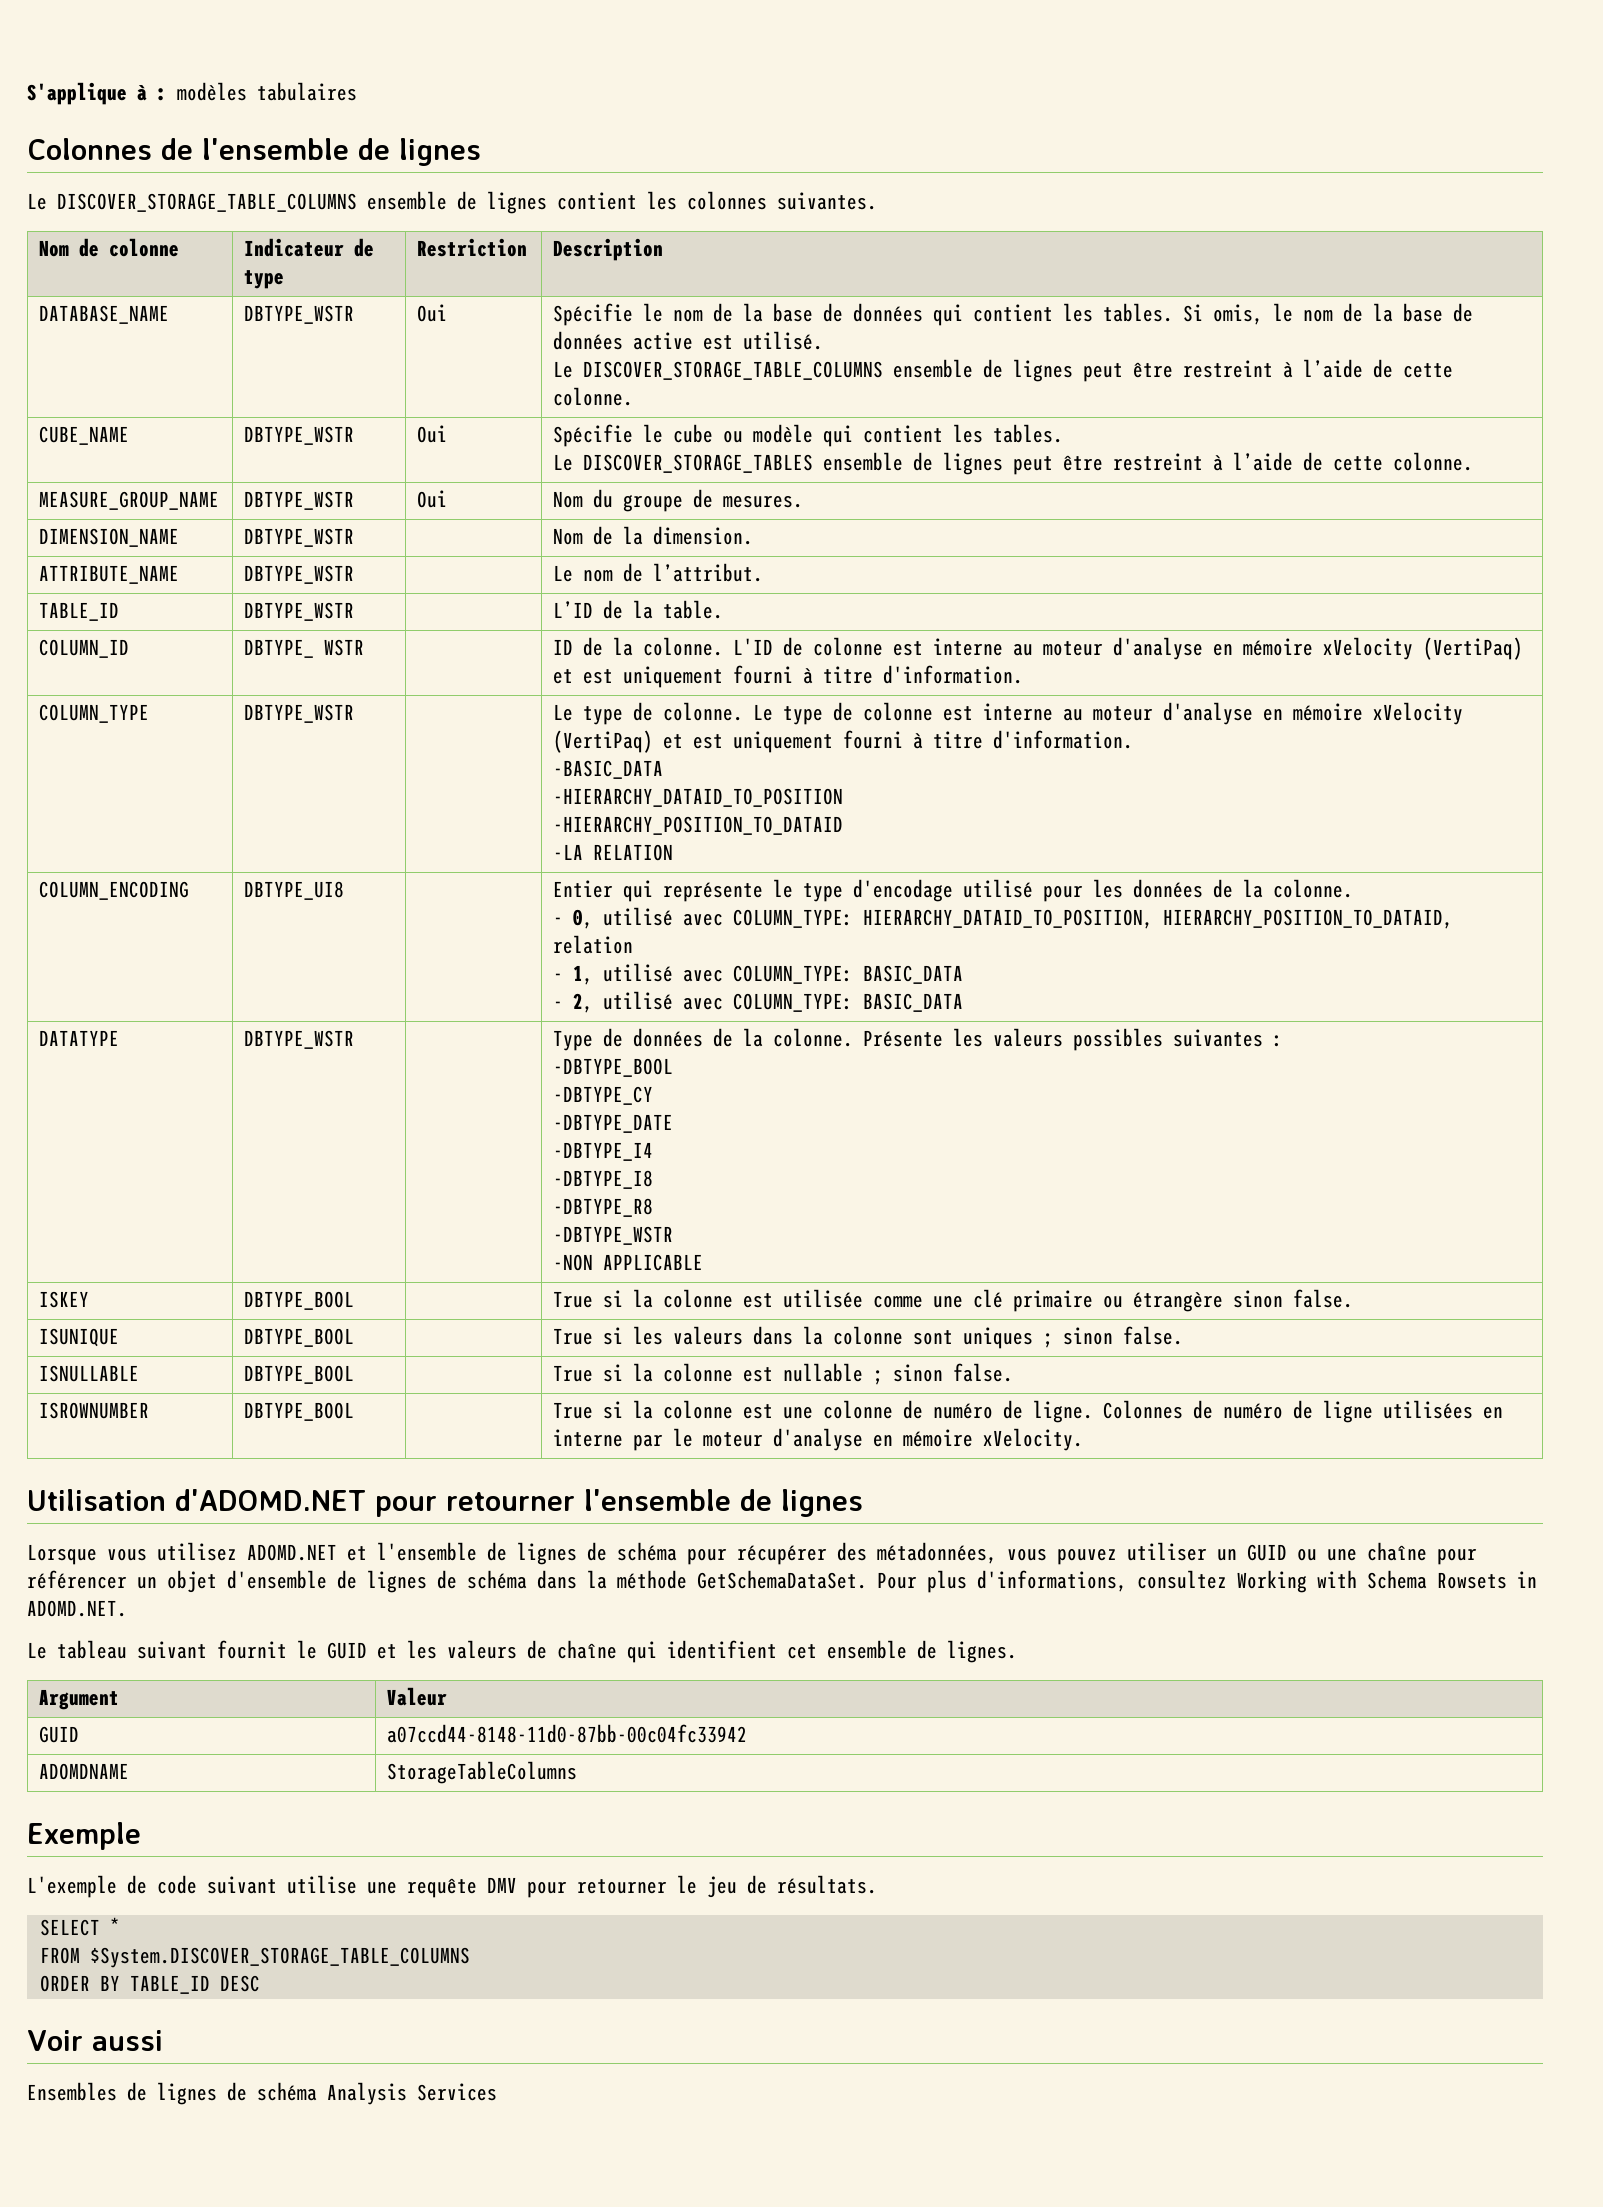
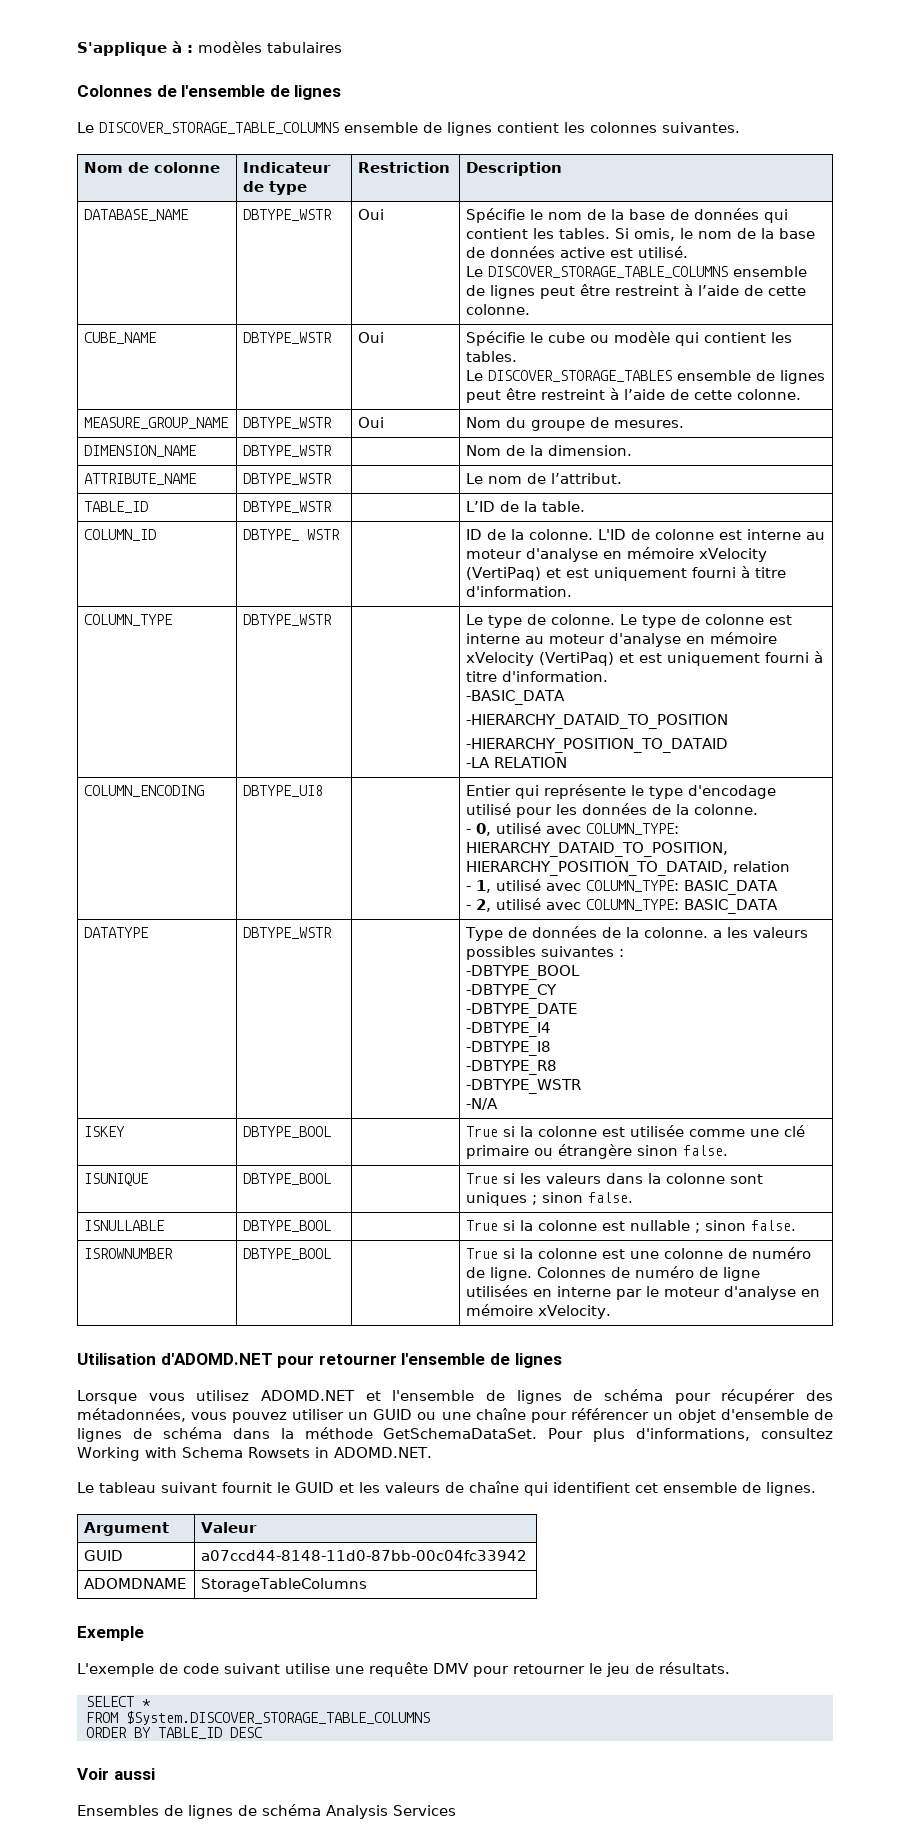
[863,1030,944,1047] Présente -> [713,930,723,938] a
[553,1254,704,1271] -NON APPLICABLE -> [466,1098,499,1110] -N/A

